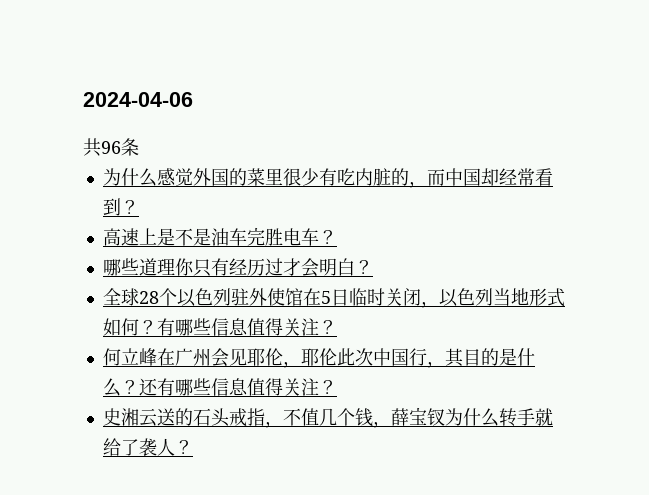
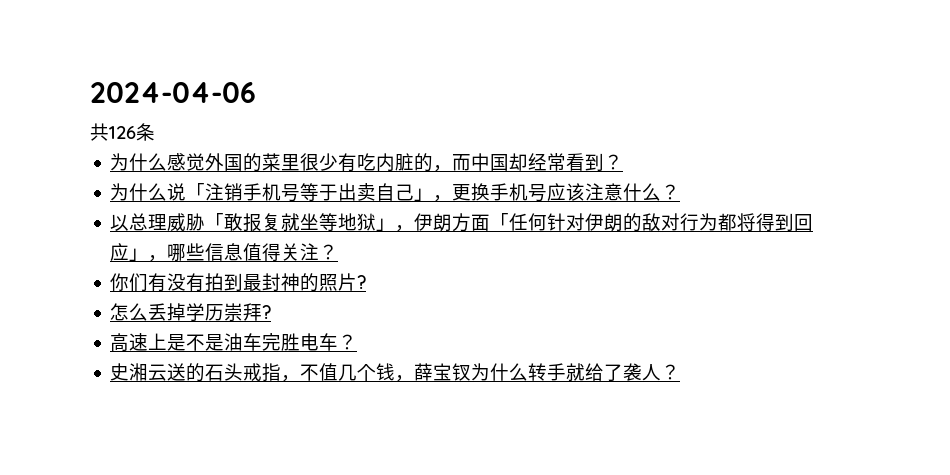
[101,141,121,154] 96 -> [109,126,136,139] 126
(139, 207) none -> [110,183,681,202] [110,213,814,232] [110,243,339,262] [110,273,367,292] [110,303,272,321] // 为什么说「注销手机号等于出卖自己」，更换手机号应该注意什么？ // 以总理威胁「敢报复就坐等地狱」，伊朗方面「任何针对伊朗的敌对行为都将得到回应」，哪些信息值得关注？ // 你们有没有拍到最封神的照片? // 怎么丢掉学历崇拜?
[102,258,373,277] [102,288,565,308] [102,318,337,336] [102,348,535,368] [102,378,337,397] // 哪些道理你只有经历过才会明白？ // 全球28个以色列驻外使馆在5日临时关闭，以色列当地形式如何？有哪些信息值得关注？ // 何立峰在广州会见耶伦，耶伦此次中国行，其目的是什么？还有哪些信息值得关注？ -> (358, 342) none

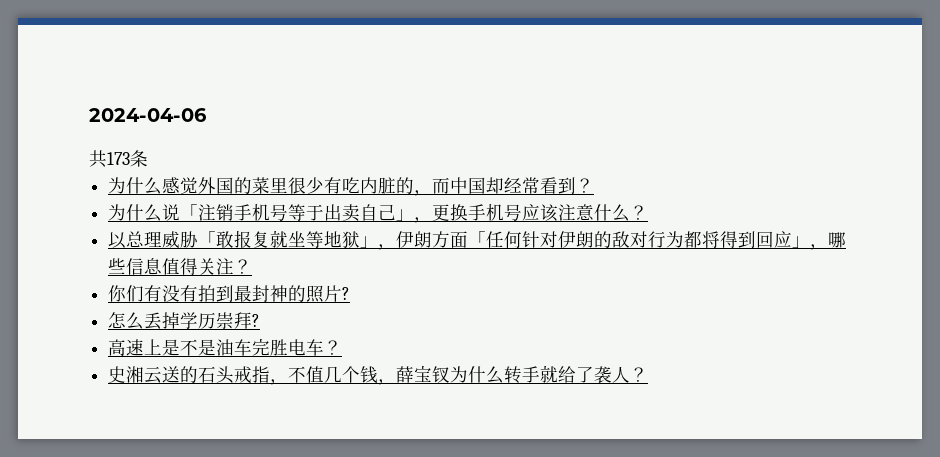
[109,126,136,139] 126 -> [107,152,130,165] 173

